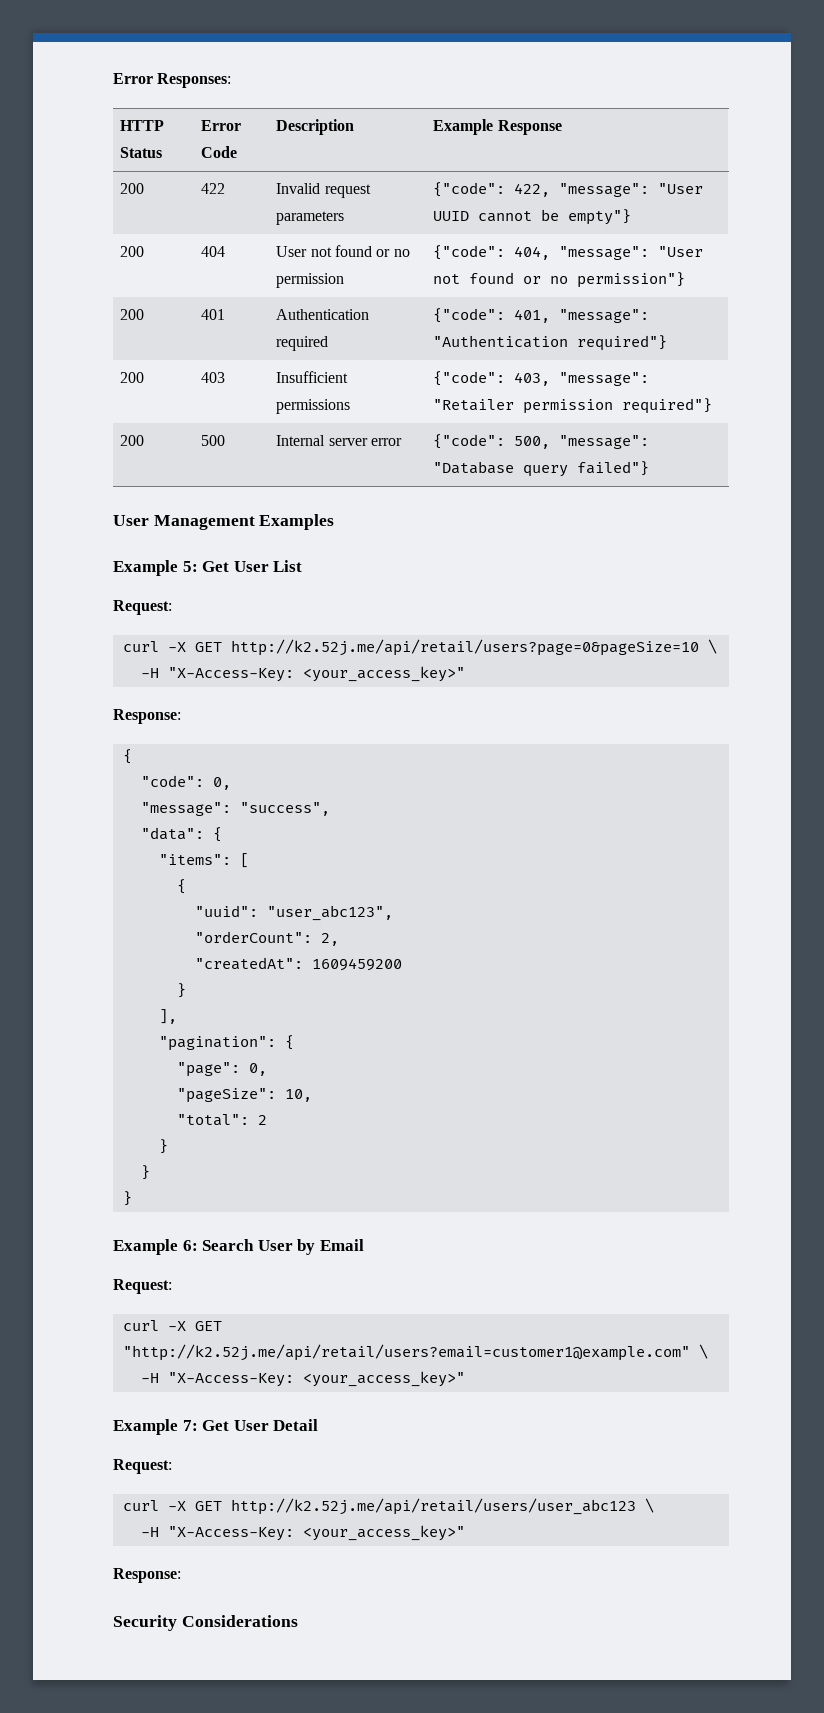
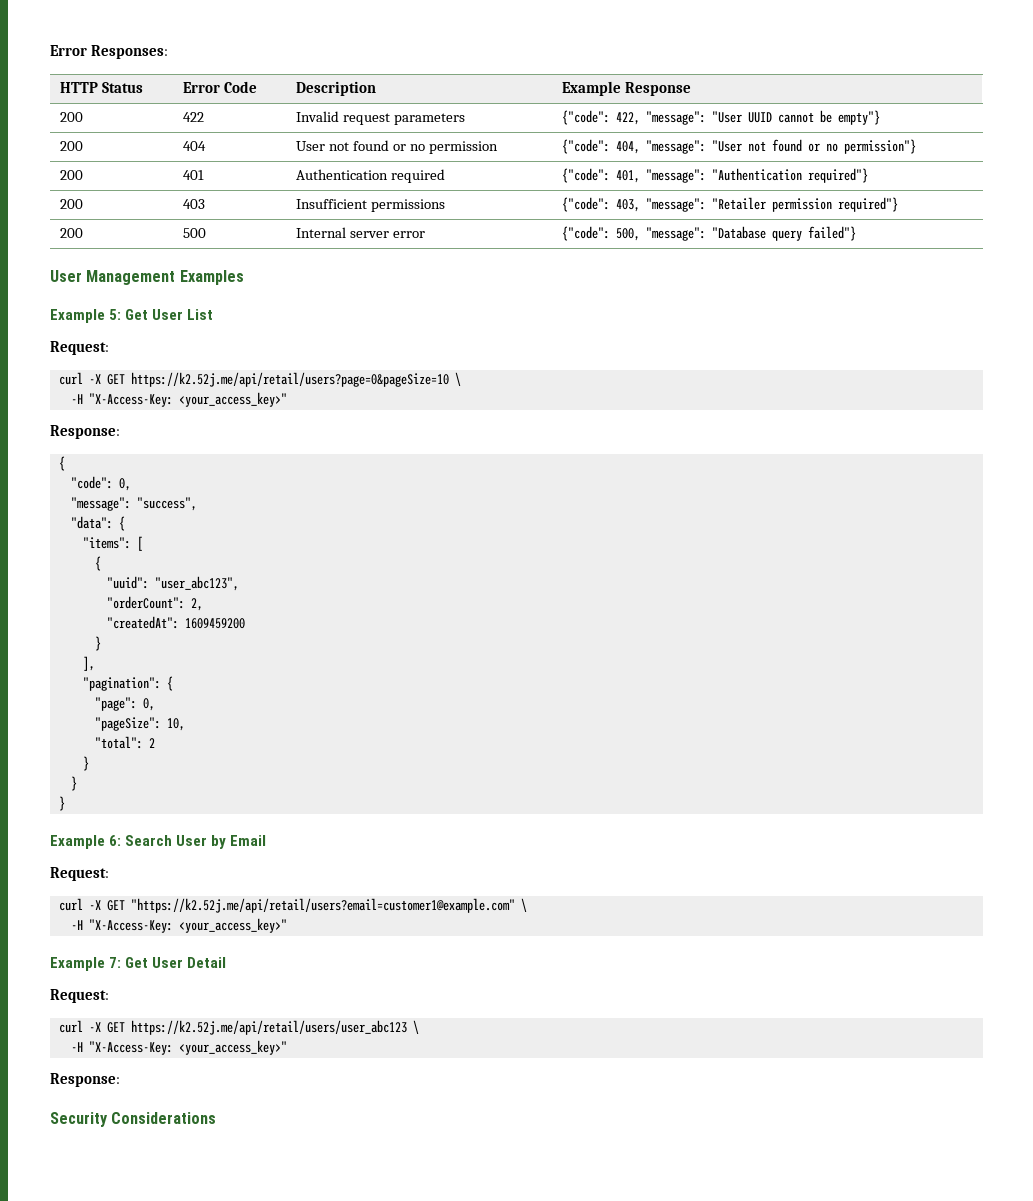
[230,639,699,656] http://k2.52j.me/api/retail/users?page=0&pageSize=10 -> [130,372,449,387] https://k2.52j.me/api/retail/users?page=0&pageSize=10
[122,1344,690,1361] "http://k2.52j.me/api/retail/users?email=customer1@example.com" -> [130,898,515,913] "https://k2.52j.me/api/retail/users?email=customer1@example.com"
[230,1498,636,1515] http://k2.52j.me/api/retail/users/user_abc123 -> [130,1020,407,1035] https://k2.52j.me/api/retail/users/user_abc123

